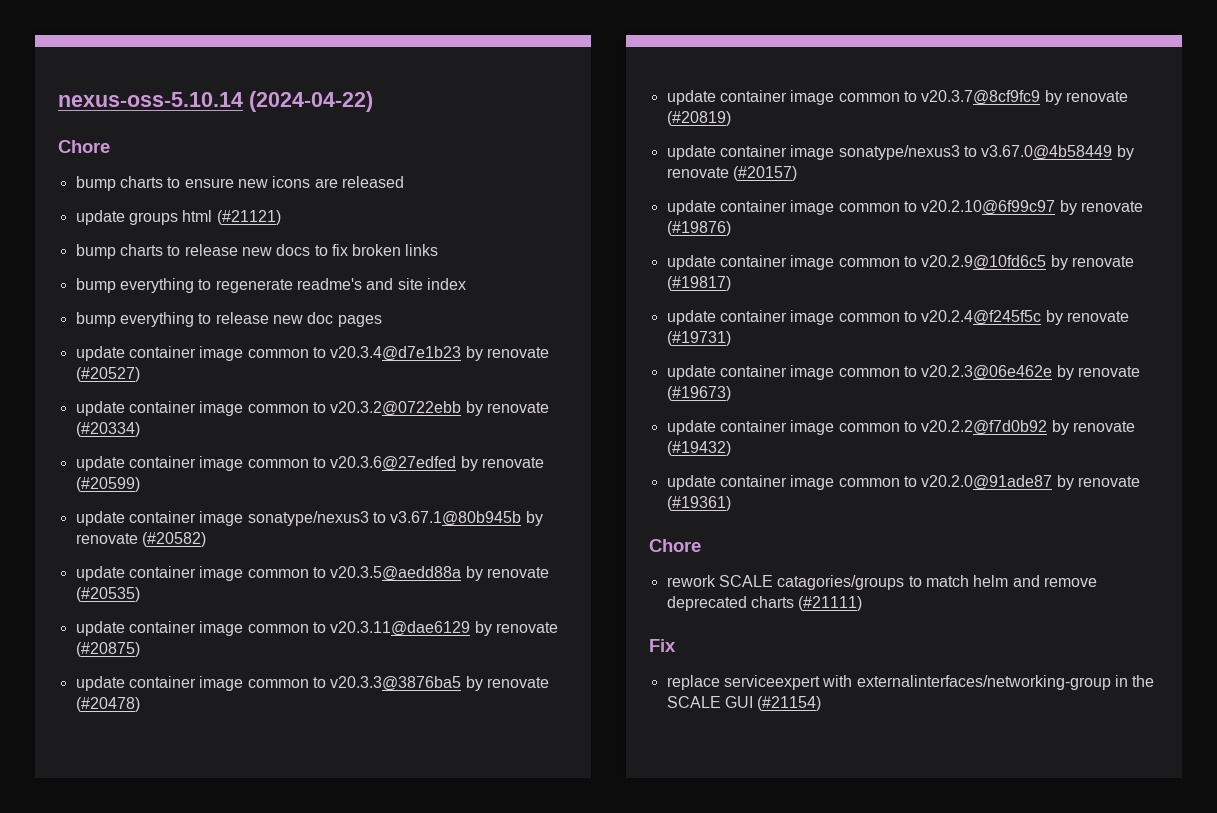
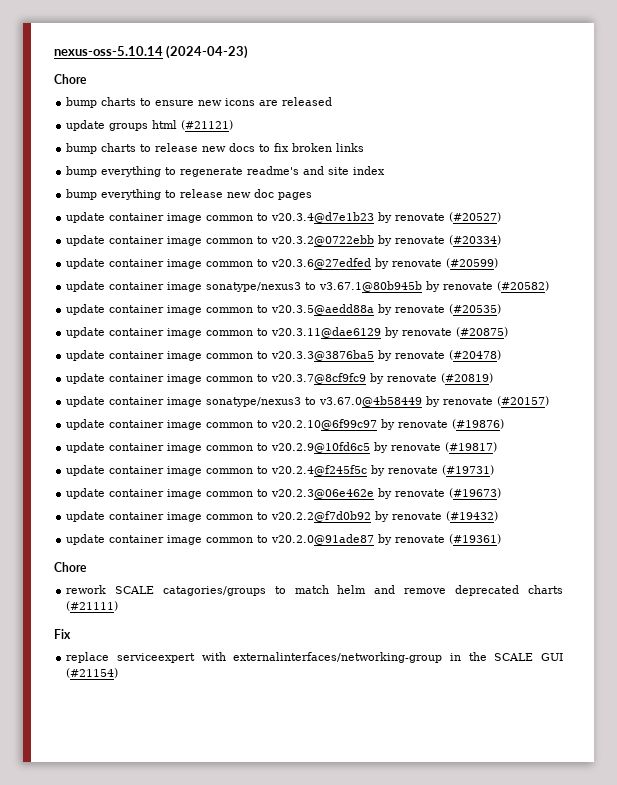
[249,91,373,112] (2024-04-22) -> [166,45,249,59] (2024-04-23)

